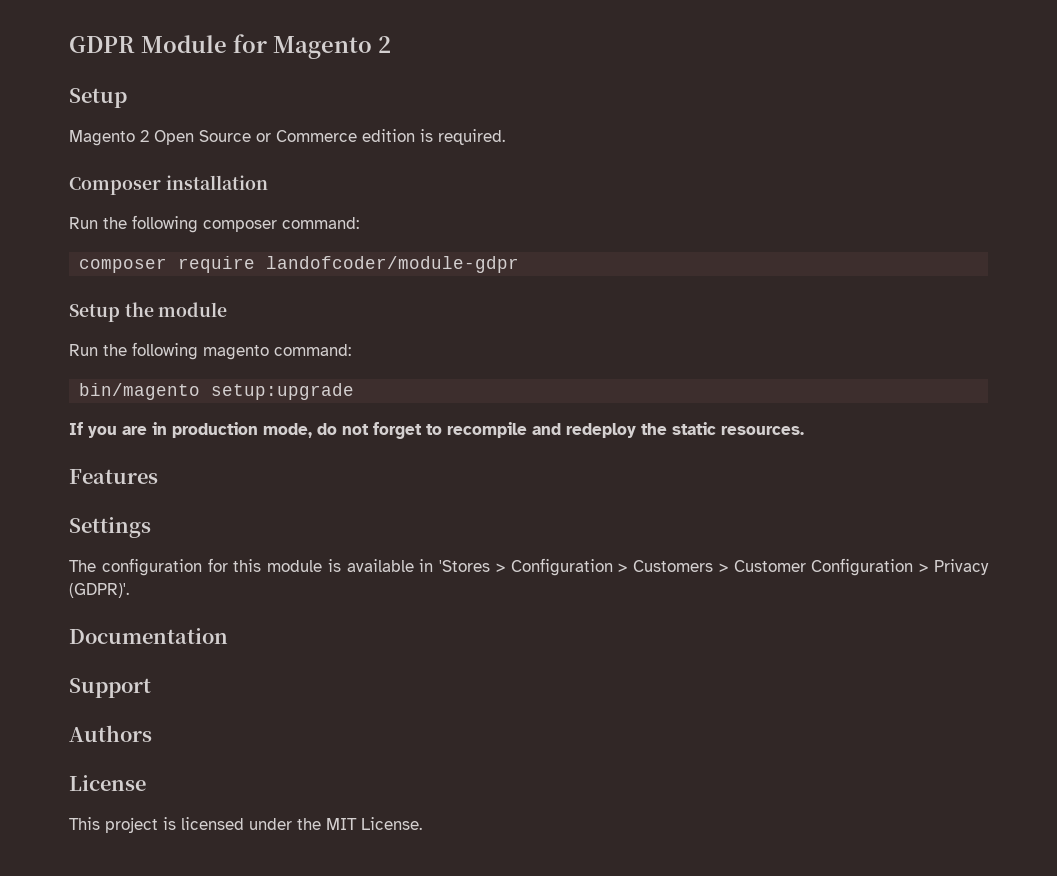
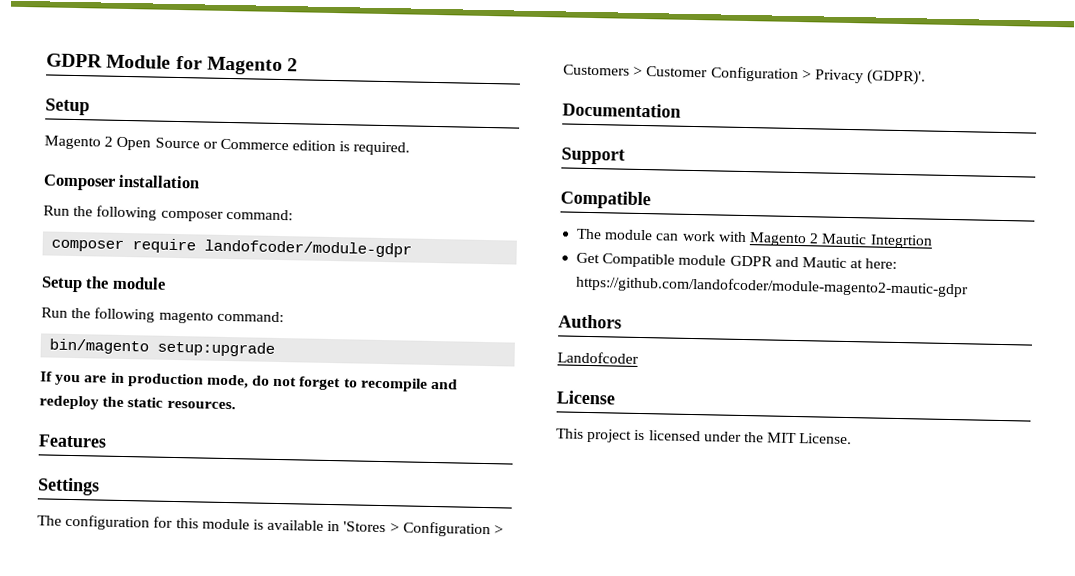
(151, 688) none -> [560,190,651,210] [576,228,933,249] [576,252,898,269] [575,275,970,298] // Compatible // The module can work with Magento 2 Mautic Integrtion // Get Compatible module GDPR and Mautic at here: https://github.com/landofcoder/module-magento2-mautic-gdpr
(152, 733) none -> [557,351,639,364] // Landofcoder

